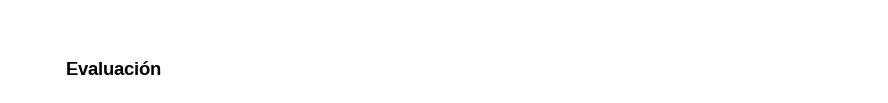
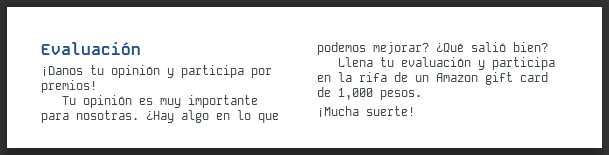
(161, 68) none -> [41,65,272,78] [41,80,97,93] [61,95,258,108] [41,110,279,123] [317,42,548,55] [337,57,555,70] [317,72,548,85] [317,87,422,100] [317,106,415,117] // ¡Danos tu opinión y participa por premios! // Tu opinión es muy importante para nosotras. ¿Hay algo en lo que podemos mejorar? ¿Qué salió bien? // Llena tu evaluación y participa en la rifa de un Amazon gift card de 1,000 pesos. // ¡Mucha suerte!

